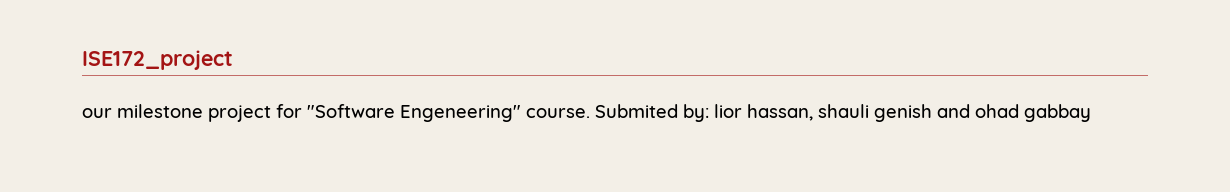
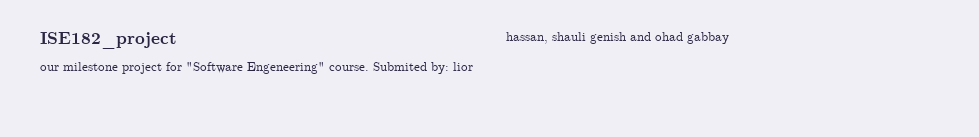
[82,50,233,70] ISE172_project -> [40,32,177,49] ISE182_project

